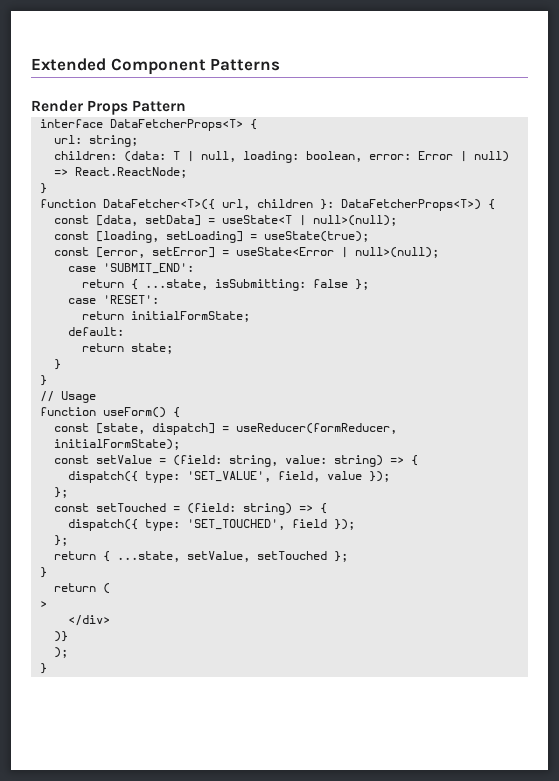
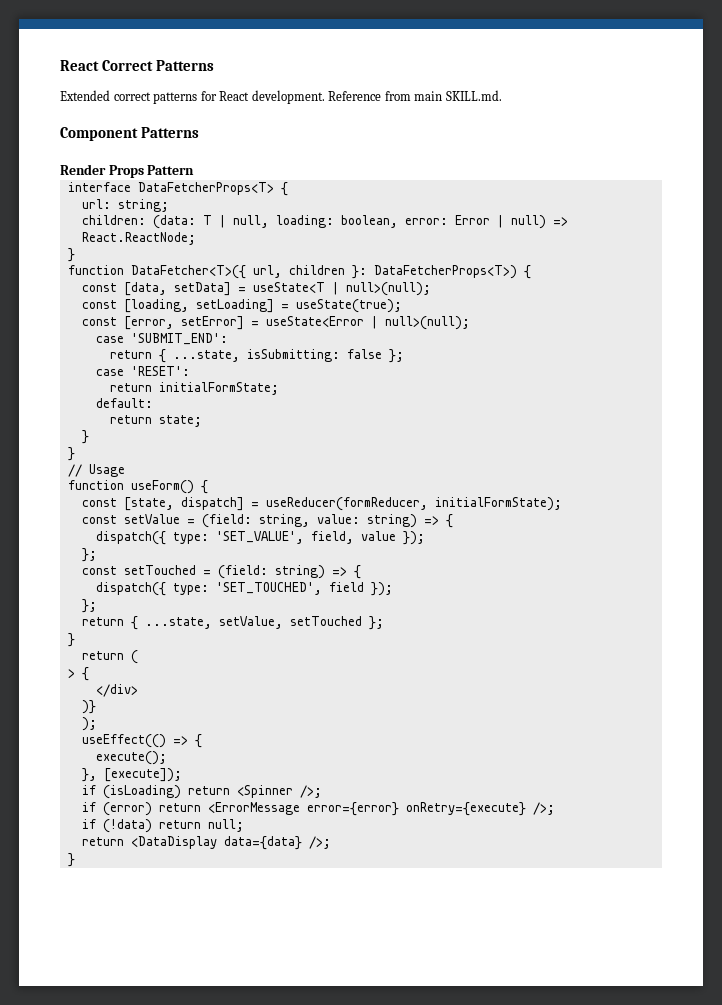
[31,58,106,71] Extended -> [60,60,215,71] [60,90,502,104] React Correct Patterns // Extended correct patterns for React development. Reference from main SKILL.md. //
(47, 604) none -> [81,667,89,681] {
(68, 652) none -> [81,734,202,748] [95,751,167,765] [81,768,182,782] [81,785,322,799] [81,802,555,816] [81,819,244,833] [81,836,331,850] // useEffect(() => { // execute(); // }, [execute]); // if (isLoading) return <Spinner />; // if (error) return <ErrorMessage error={error} onRetry={execute} />; // if (!data) return null; // return <DataDisplay data={data} />;

